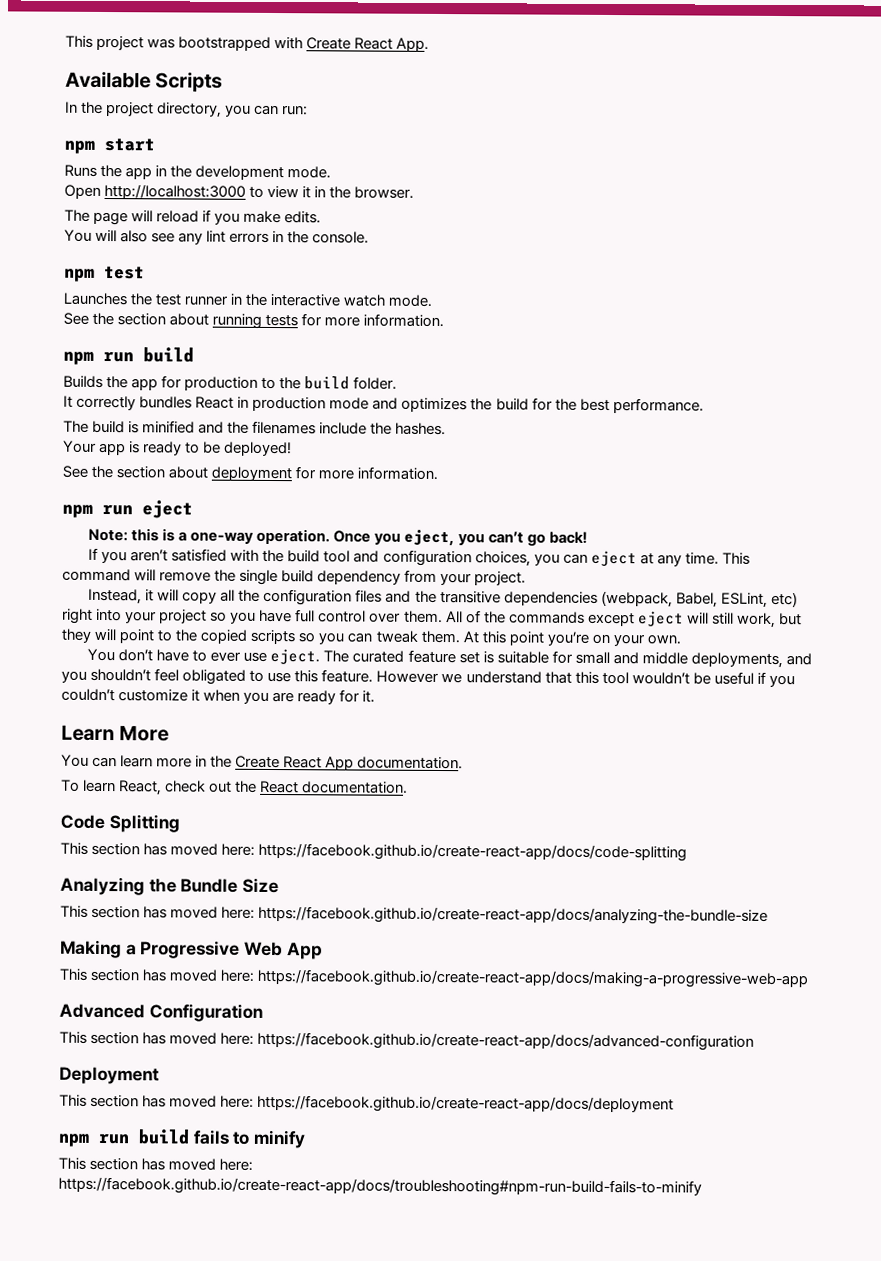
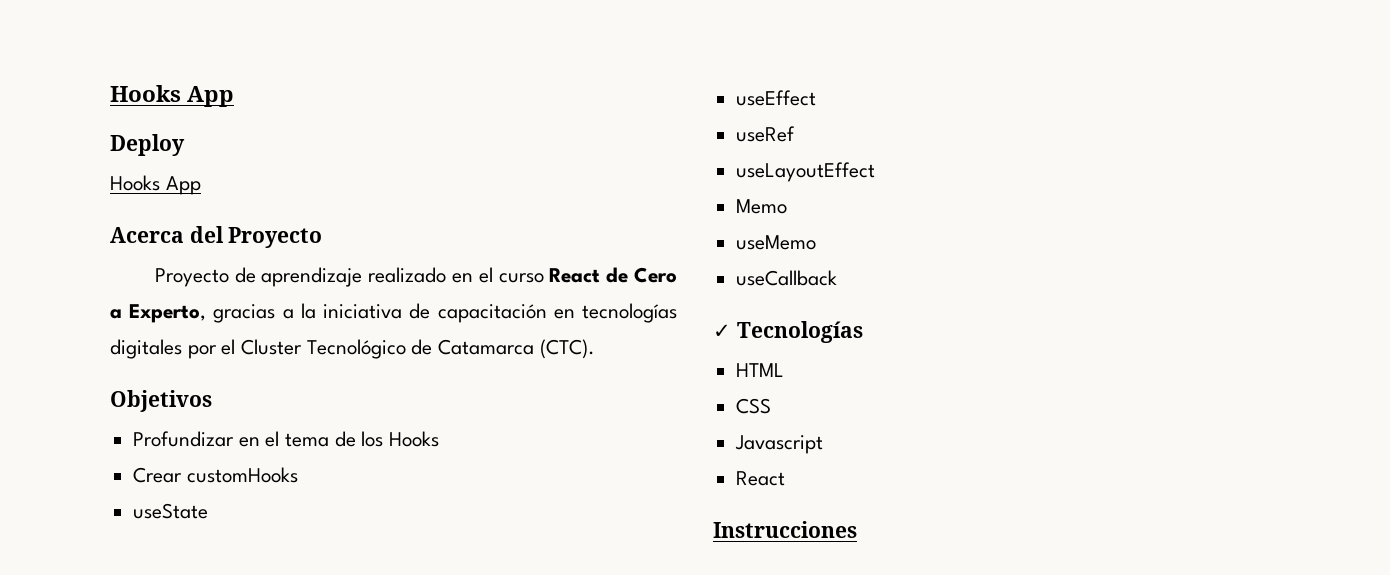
[65,35,430,52] [65,71,224,92] [65,101,309,118] [64,137,155,154] [64,164,332,181] [64,183,415,200] [64,209,322,226] [64,229,370,245] [64,265,145,282] [63,292,433,307] [63,312,445,329] [63,347,194,365] [63,375,398,391] [63,395,704,414] [63,420,447,436] [63,440,293,457] [62,465,439,482] [62,500,193,519] [88,528,588,547] [88,547,750,567] [62,568,527,586] [88,588,798,608] [62,608,802,628] [61,628,681,647] [87,648,812,669] [61,668,795,688] [61,688,376,705] [61,724,170,742] [61,754,464,771] [61,779,409,796] [60,814,180,833] [60,842,688,862] [60,876,280,896] [60,905,769,925] [60,939,323,960] [59,968,809,989] [59,1003,263,1022] [59,1031,755,1051] [59,1066,160,1085] [59,1094,675,1114] [58,1129,307,1149] [58,1157,254,1171] [58,1176,702,1197] This project was bootstrapped with Create React App. // Available Scripts // In the project directory, you can run: // npm start // Runs the app in the development mode. // Open http://localhost:3000 to view it in the browser. // The page will reload if you make edits. // You will also see any lint errors in the console. // npm test // Launches the test runner in the interactive watch mode. // See the section about running tests for more information. // npm run build // Builds the app for production to the build folder. // It correctly bundles React in production mode and optimizes the build for the best performance. // The build is minified and the filenames include the hashes. // Your app is ready to be deployed! // See the section about deployment for more information. // npm run eject // Note: this is a one-way operation. Once you eject, you can’t go back! // If you aren’t satisfied with the build tool and configuration choices, you can eject at any time. This command will remove the single build dependency from your project. // Instead, it will copy all the configuration files and the transitive dependencies (webpack, Babel, ESLint, etc) right into your project so you have full control over them. All of the commands except eject will still work, but they will point to the copied scripts so you can tweak them. At this point you’re on your own. // You don’t have to ever use eject. The curated feature set is suitable for small and middle deployments, and you shouldn’t feel obligated to use this feature. However we understand that this tool wouldn’t be useful if you couldn’t customize it when you are ready for it. // Learn More // You can learn more in the Create React App documentation. // To learn React, check out the React documentation. // Code Splitting // This section has moved here: https://facebook.github.io/create-react-app/docs/code-splitting // Analyzing the Bundle Size // This section has moved here: https://facebook.github.io/create-react-app/docs/analyzing-the-bundle-size // Making a Progressive Web App // This section has moved here: https://facebook.github.io/create-react-app/docs/making-a-progressive-web-app // Advanced Configuration // This section has moved here: https://facebook.github.io/create-react-app/docs/advanced-configuration // Deployment // This section has moved here: https://facebook.github.io/create-react-app/docs/deployment // npm run build fails to minify // This section has moved here: https://facebook.github.io/create-react-app/docs/troubleshooting#npm-run-build-fails-to-minify -> [110,85,235,107] [110,134,185,156] [110,175,201,195] [110,226,323,248] [154,267,677,287] [110,303,677,323] [110,339,595,359] [110,390,212,412] [133,431,440,447] [133,467,298,483] [133,503,209,519] [736,90,817,106] [736,126,796,142] [736,162,876,182] [736,199,788,214] [736,235,817,250] [736,270,838,286] [713,321,863,343] [736,363,785,377] [736,398,772,414] [735,435,824,454] [736,471,786,486] [713,521,857,538] Hooks App // Deploy // Hooks App // Acerca del Proyecto // Proyecto de aprendizaje realizado en el curso React de Cero a Experto, gracias a la iniciativa de capacitación en tecnologías digitales por el Cluster Tecnológico de Catamarca (CTC). // Objetivos // Profundizar en el tema de los Hooks // Crear customHooks // useState // useEffect // useRef // useLayoutEffect // Memo // useMemo // useCallback // ✓ Tecnologías // HTML // CSS // Javascript // React // Instrucciones

